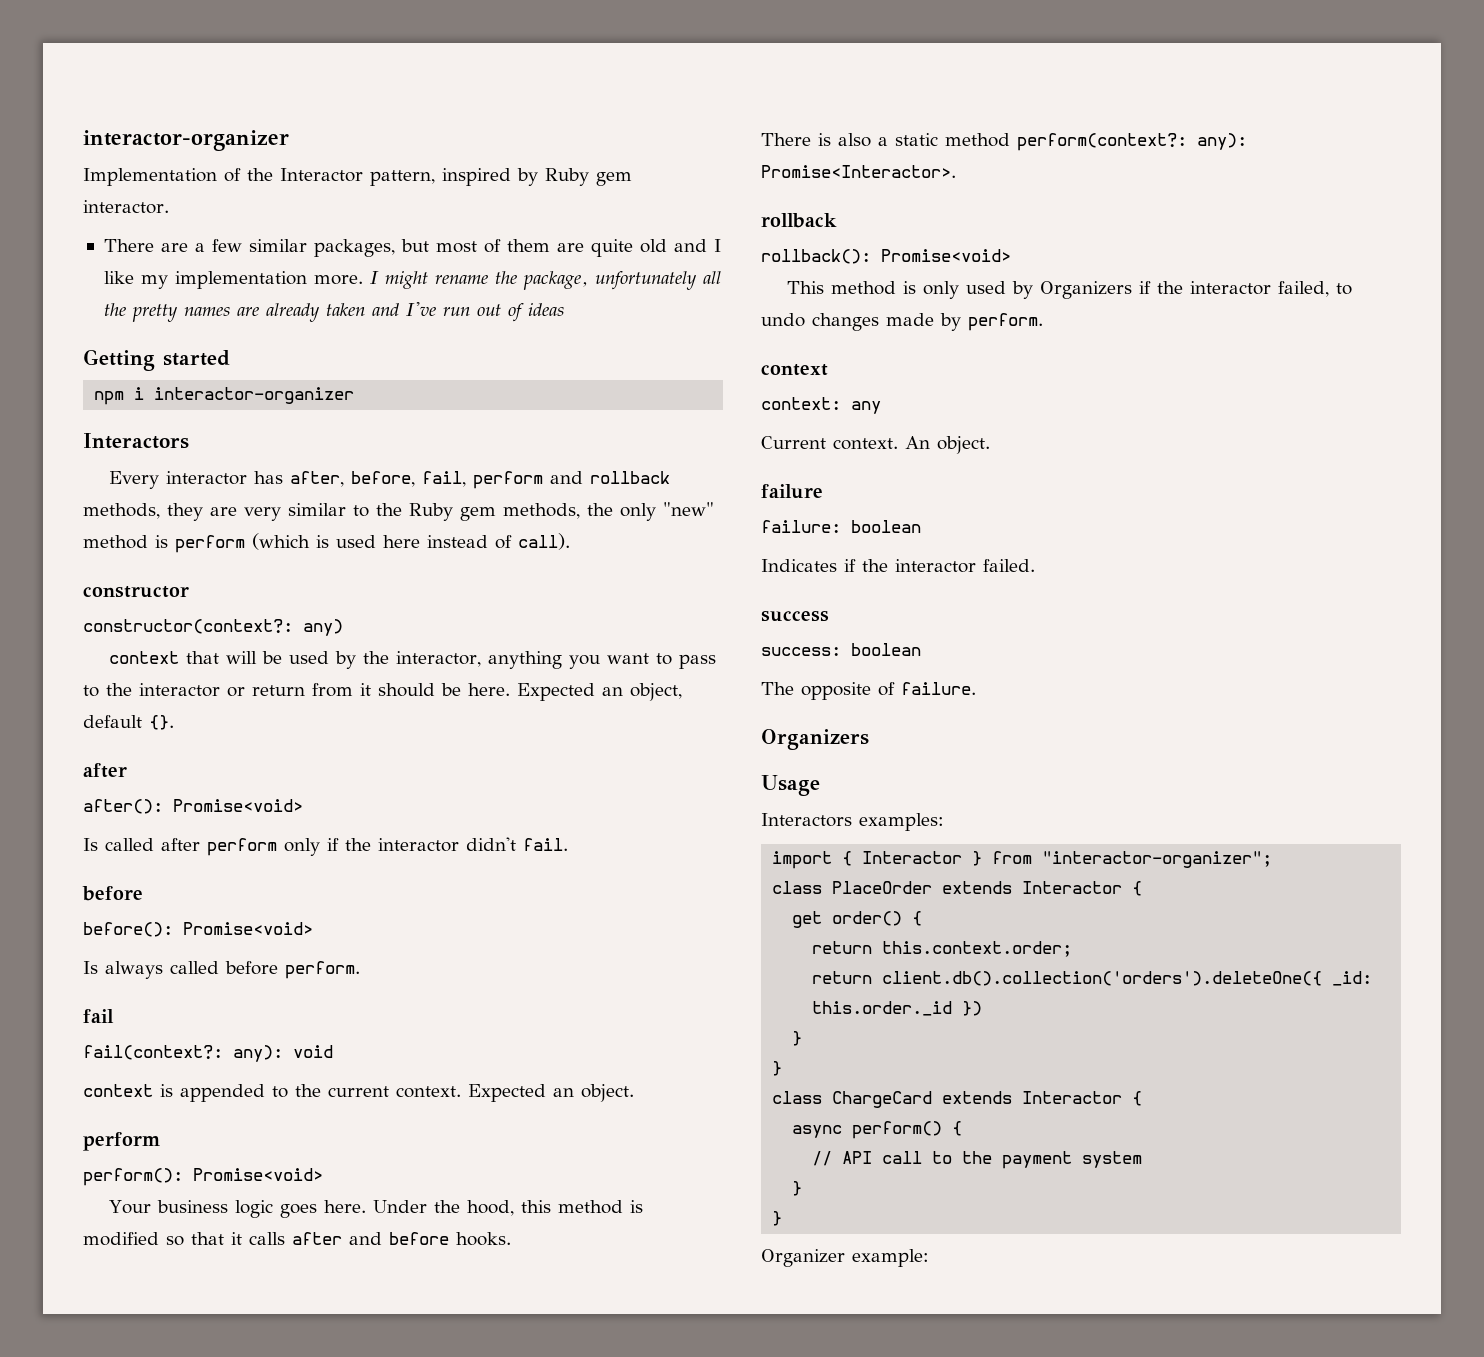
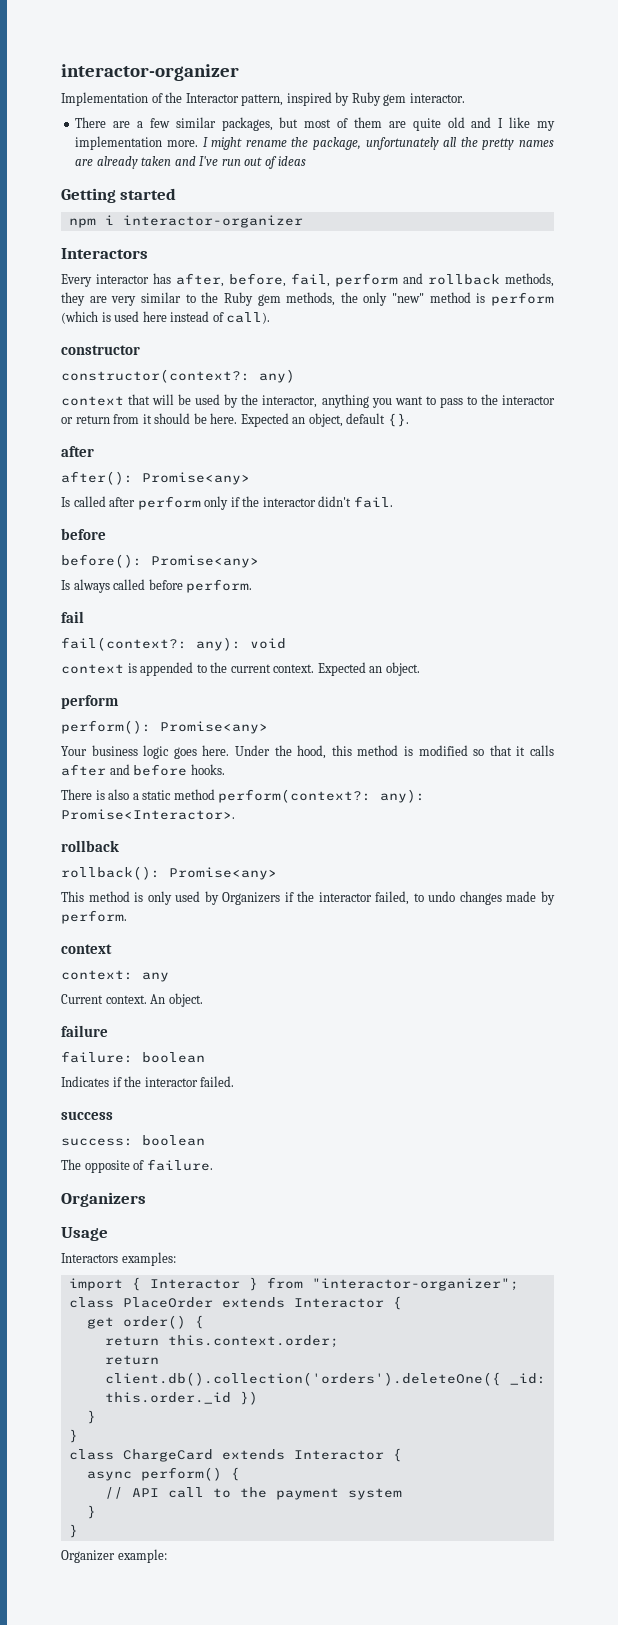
[173,799,303,812] Promise<void> -> [142,472,250,485] Promise<any>
[183,922,313,935] Promise<void> -> [151,555,259,568] Promise<any>
[193,1168,323,1181] Promise<void> -> [160,721,268,734] Promise<any>
[881,249,1011,262] Promise<void> -> [169,867,277,880] Promise<any>

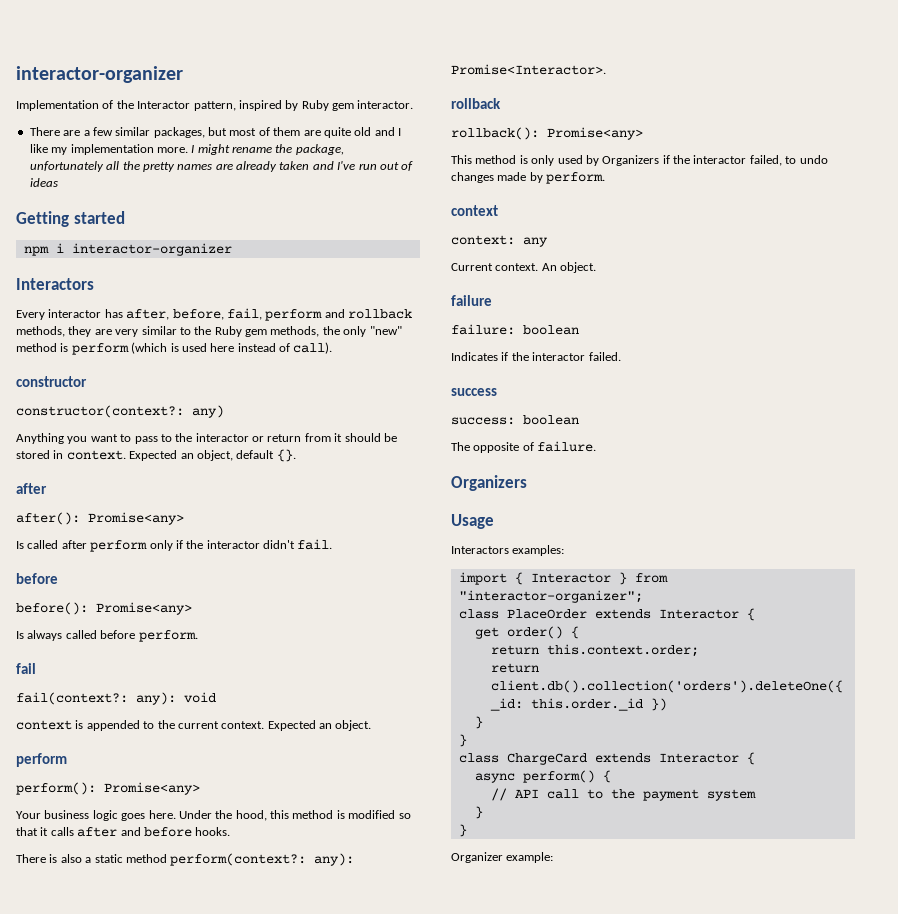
[61,394,369,408] context that will be used by the interactor, anything -> [16,433,64,444] Anything
[210,413,238,424] here. -> [16,450,126,460] stored in context.

